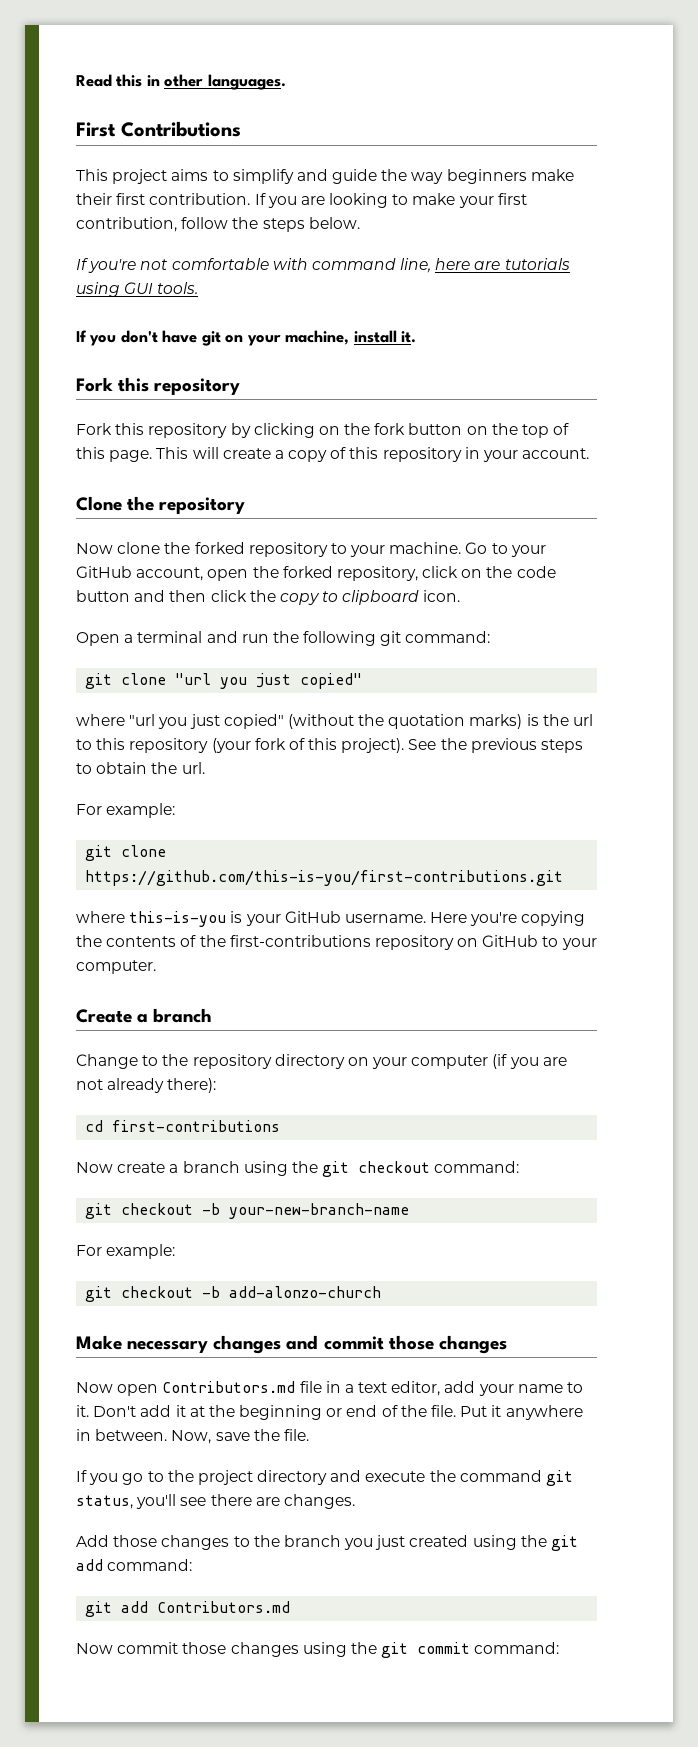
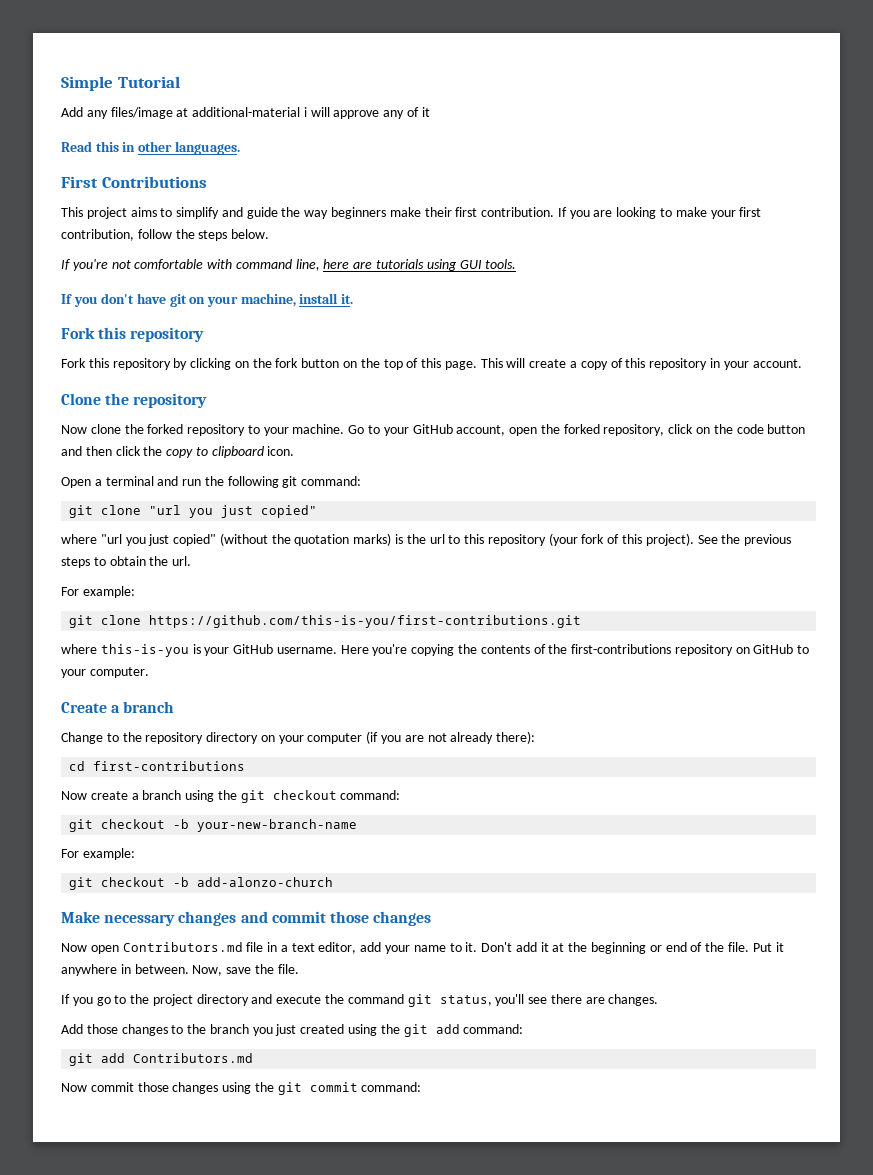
(76, 80) none -> [61,76,180,91] [61,107,430,119] Simple Tutorial // Add any files/image at additional-material i will approve any of it //

